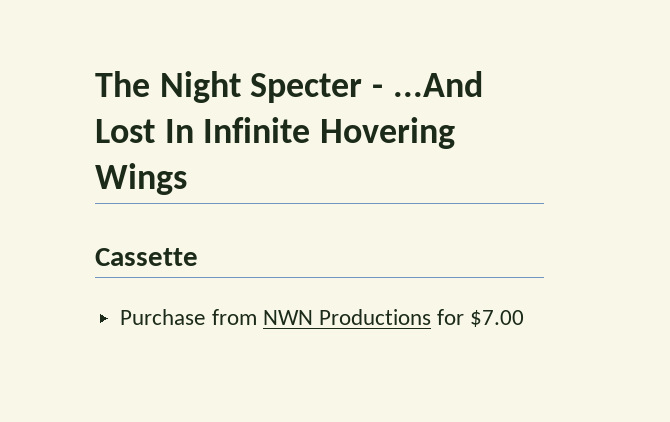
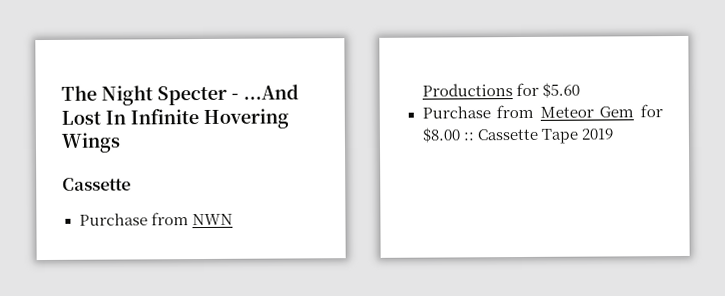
[470,310,525,327] $7.00 -> [541,82,580,98] [421,104,663,119] [421,127,613,144] $5.60 // Purchase from Meteor Gem for $8.00 :: Cassette Tape 2019

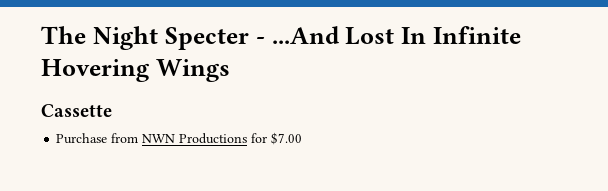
[541,82,580,98] [421,104,663,119] [421,127,613,144] $5.60 // Purchase from Meteor Gem for $8.00 :: Cassette Tape 2019 -> [271,132,303,145] $7.00

